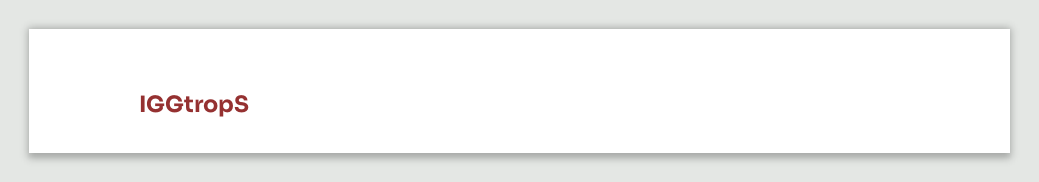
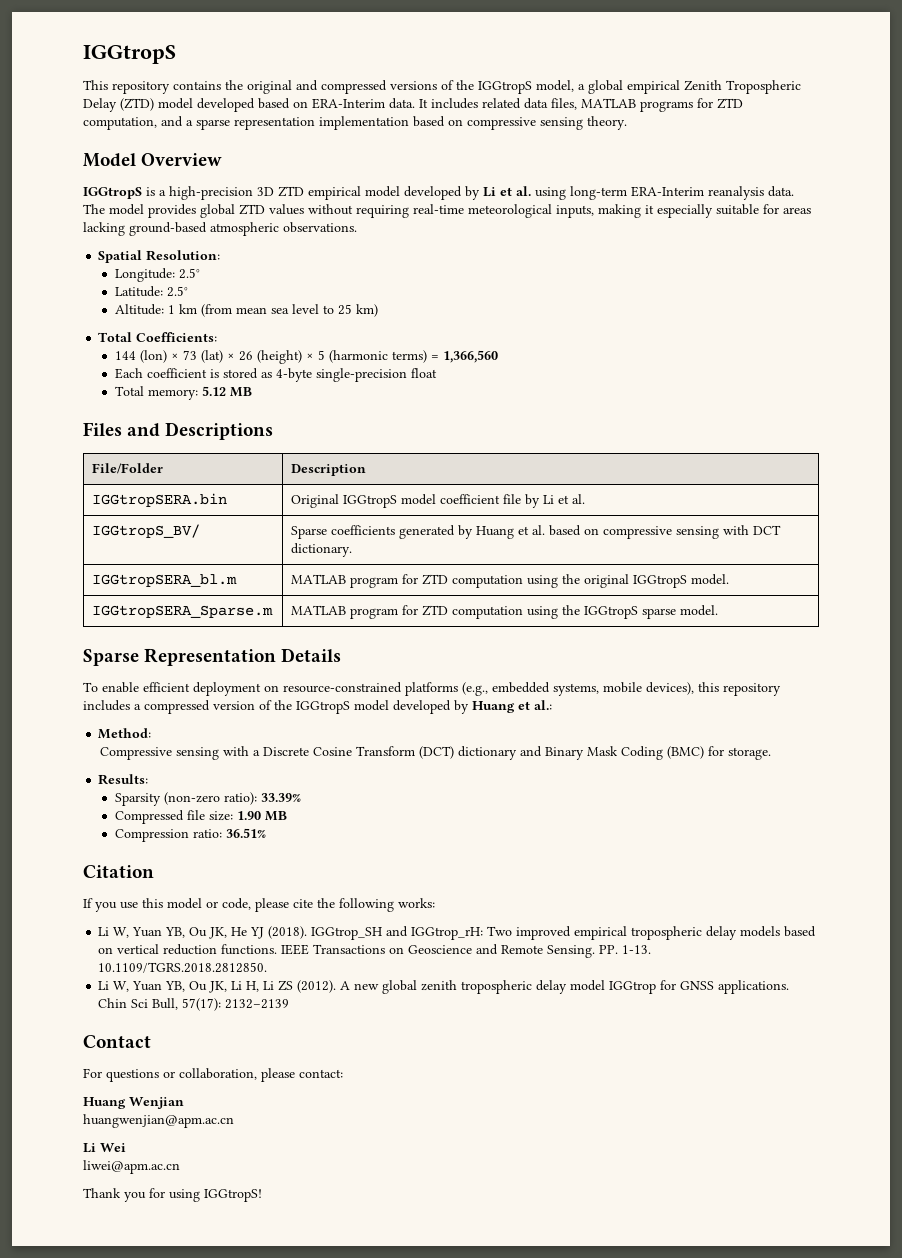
[139,95,249,117] IGGtropS -> [83,45,176,64] [83,80,801,94] [83,98,743,112] [83,116,627,130] [83,153,223,167] [83,186,794,200] [83,204,811,218] [83,222,357,236] [98,250,221,263] [114,268,200,282] [114,286,188,297] [114,304,378,317] [98,332,218,342] [114,350,498,364] [114,368,437,382] [114,386,252,400] [83,422,274,440] [92,463,164,474] [291,464,367,476] [92,493,228,507] [291,494,586,508] [92,524,201,538] [291,525,782,539] [291,543,353,557] [92,574,238,587] [291,574,730,588] [92,605,274,618] [291,605,719,619] [83,648,342,666] [83,682,781,696] [83,700,552,714] [98,728,152,739] [99,746,771,760] [98,774,149,785] [114,792,301,806] [114,810,287,824] [114,828,266,842] [83,865,154,878] [83,898,435,912] [98,926,817,940] [98,944,652,958] [98,962,268,973] [98,980,790,994] [98,998,290,1011] [83,1035,151,1048] [83,1068,343,1082] [83,1097,184,1109] [83,1114,234,1128] [83,1143,126,1153] [83,1160,180,1174] [83,1188,262,1202] IGGtropS // This repository contains the original and compressed versions of the IGGtropS model, a global empirical Zenith Tropospheric Delay (ZTD) model developed based on ERA-Interim data. It includes related data files, MATLAB programs for ZTD computation, and a sparse representation implementation based on compressive sensing theory. // Model Overview // IGGtropS is a high-precision 3D ZTD empirical model developed by Li et al. using long-term ERA-Interim reanalysis data. The model provides global ZTD values without requiring real-time meteorological inputs, making it especially suitable for areas lacking ground-based atmospheric observations. // Spatial Resolution: // Longitude: 2.5° // Latitude: 2.5° // Altitude: 1 km (from mean sea level to 25 km) // Total Coefficients: // 144 (lon) × 73 (lat) × 26 (height) × 5 (harmonic terms) = 1,366,560 // Each coefficient is stored as 4-byte single-precision float // Total memory: 5.12 MB // Files and Descriptions // File/Folder | Description // IGGtropSERA.bin | Original IGGtropS model coefficient file by Li et al. // IGGtropS_BV/ | Sparse coefficients generated by Huang et al. based on compressive sensing with DCT dictionary. // IGGtropSERA_bl.m | MATLAB program for ZTD computation using the original IGGtropS model. // IGGtropSERA_Sparse.m | MATLAB program for ZTD computation using the IGGtropS sparse model. // Sparse Representation Details // To enable efficient deployment on resource-constrained platforms (e.g., embedded systems, mobile devices), this repository includes a compressed version of the IGGtropS model developed by Huang et al.: // Method: // Compressive sensing with a Discrete Cosine Transform (DCT) dictionary and Binary Mask Coding (BMC) for storage. // Results: // Sparsity (non-zero ratio): 33.39% // Compressed file size: 1.90 MB // Compression ratio: 36.51% // Citation // If you use this model or code, please cite the following works: // Li W, Yuan YB, Ou JK, He YJ (2018). IGGtrop_SH and IGGtrop_rH: Two improved empirical tropospheric delay models based on vertical reduction functions. IEEE Transactions on Geoscience and Remote Sensing. PP. 1-13. 10.1109/TGRS.2018.2812850. // Li W, Yuan YB, Ou JK, Li H, Li ZS (2012). A new global zenith tropospheric delay model IGGtrop for GNSS applications. Chin Sci Bull, 57(17): 2132–2139 // Contact // For questions or collaboration, please contact: // Huang Wenjian // huangwenjian@apm.ac.cn // Li Wei // liwei@apm.ac.cn // Thank you for using IGGtropS!

